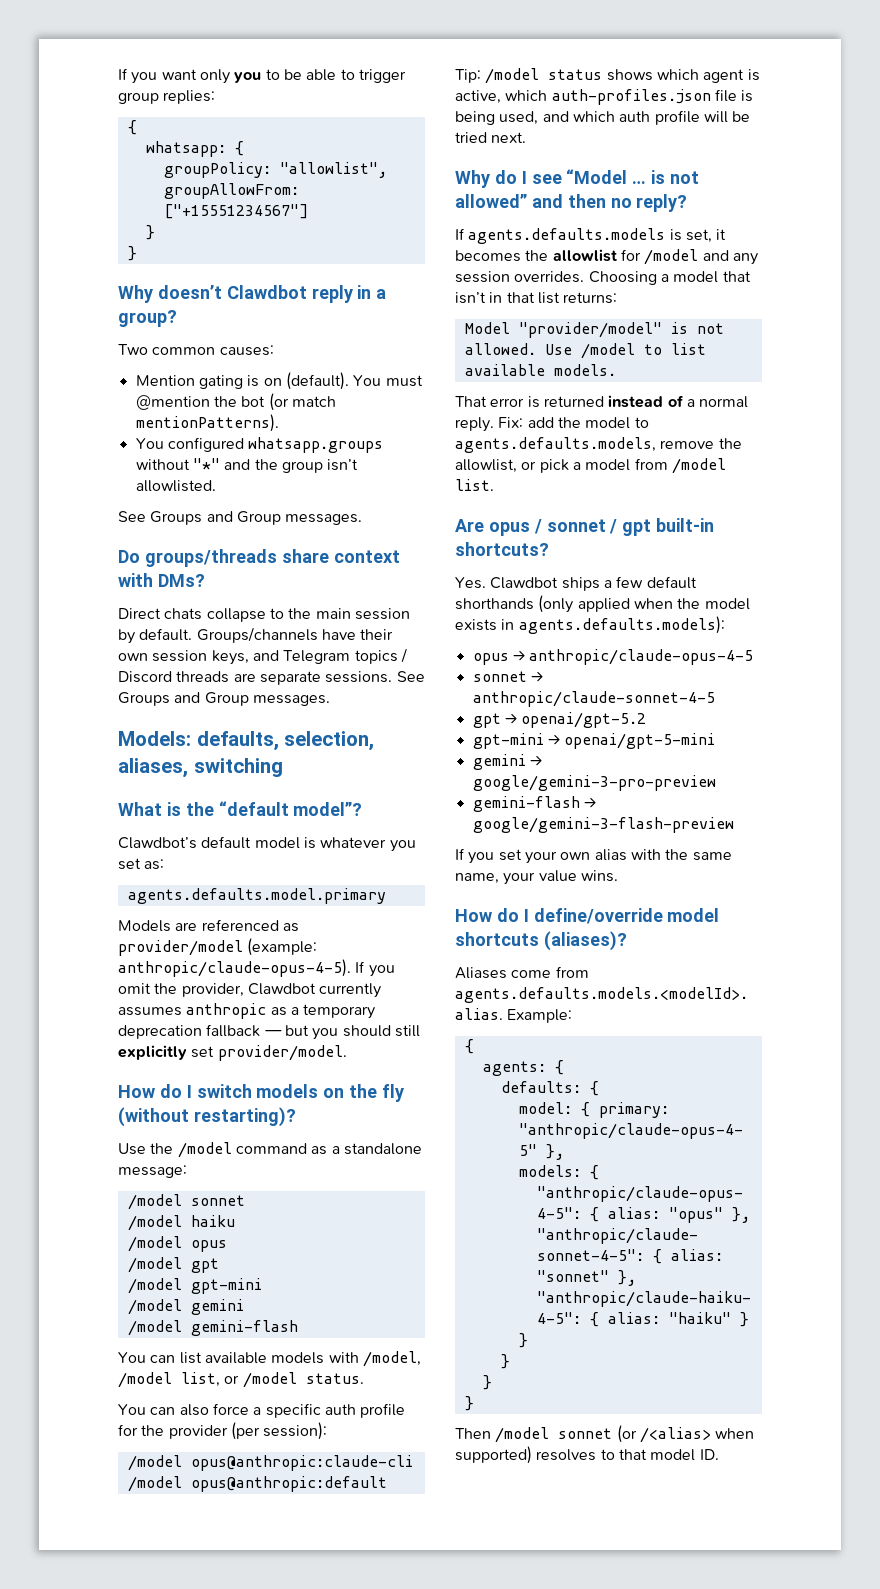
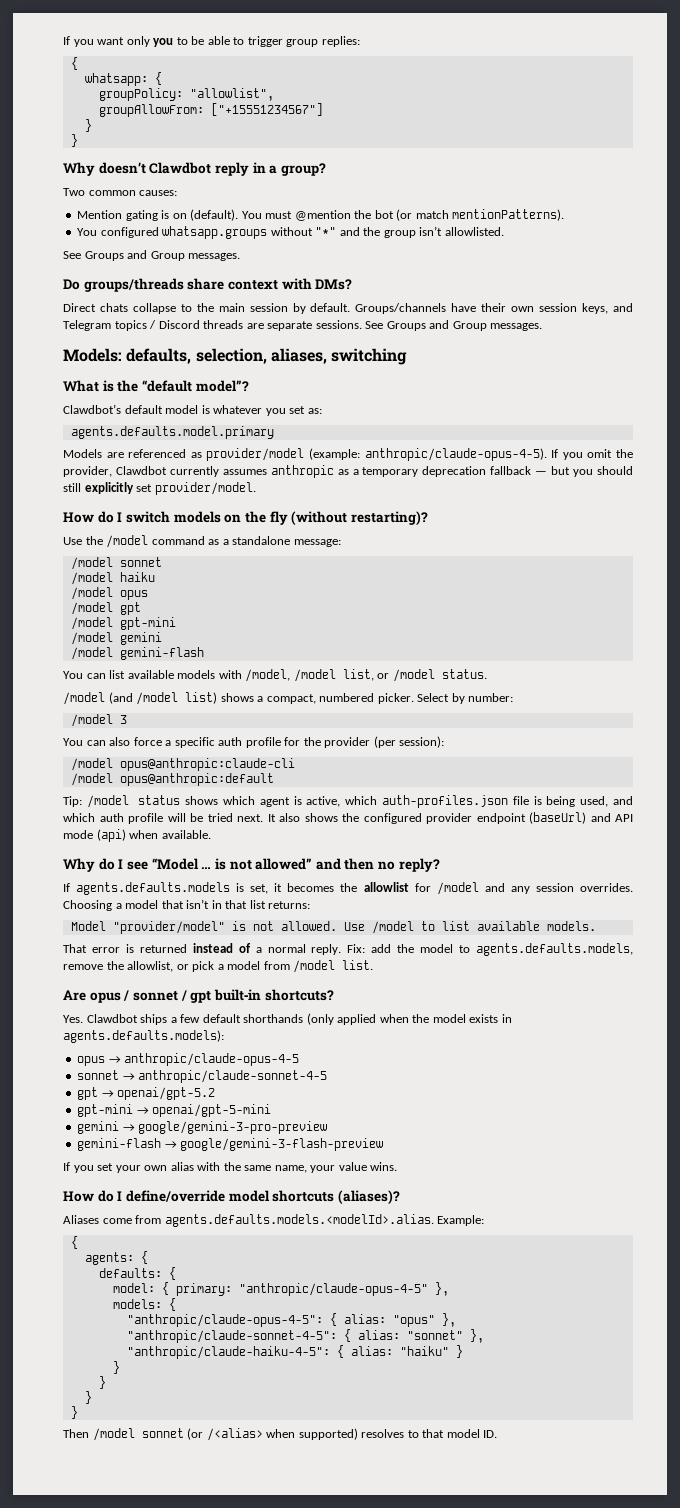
(364, 1378) none -> [63,692,514,705] [70,714,127,727] // /model (and /model list) shows a compact, numbered picker. Select by number: // /model 3
(527, 137) none -> [267,812,633,824] [63,829,211,842] It also shows the configured provider endpoint (baseUrl) and API mode (api) when available.

